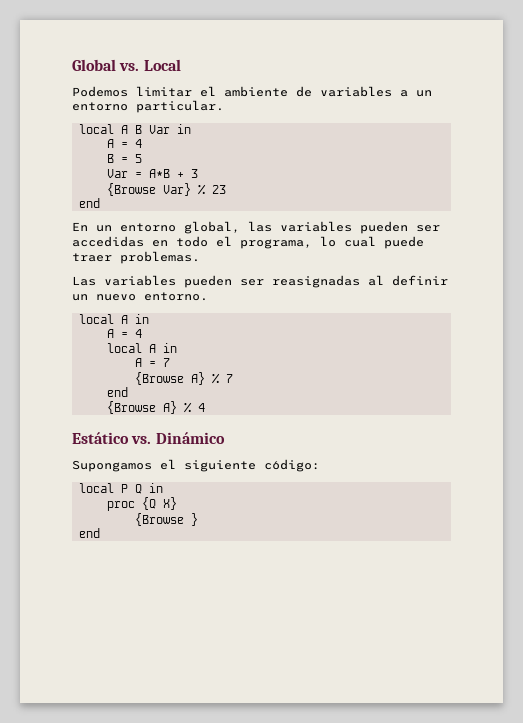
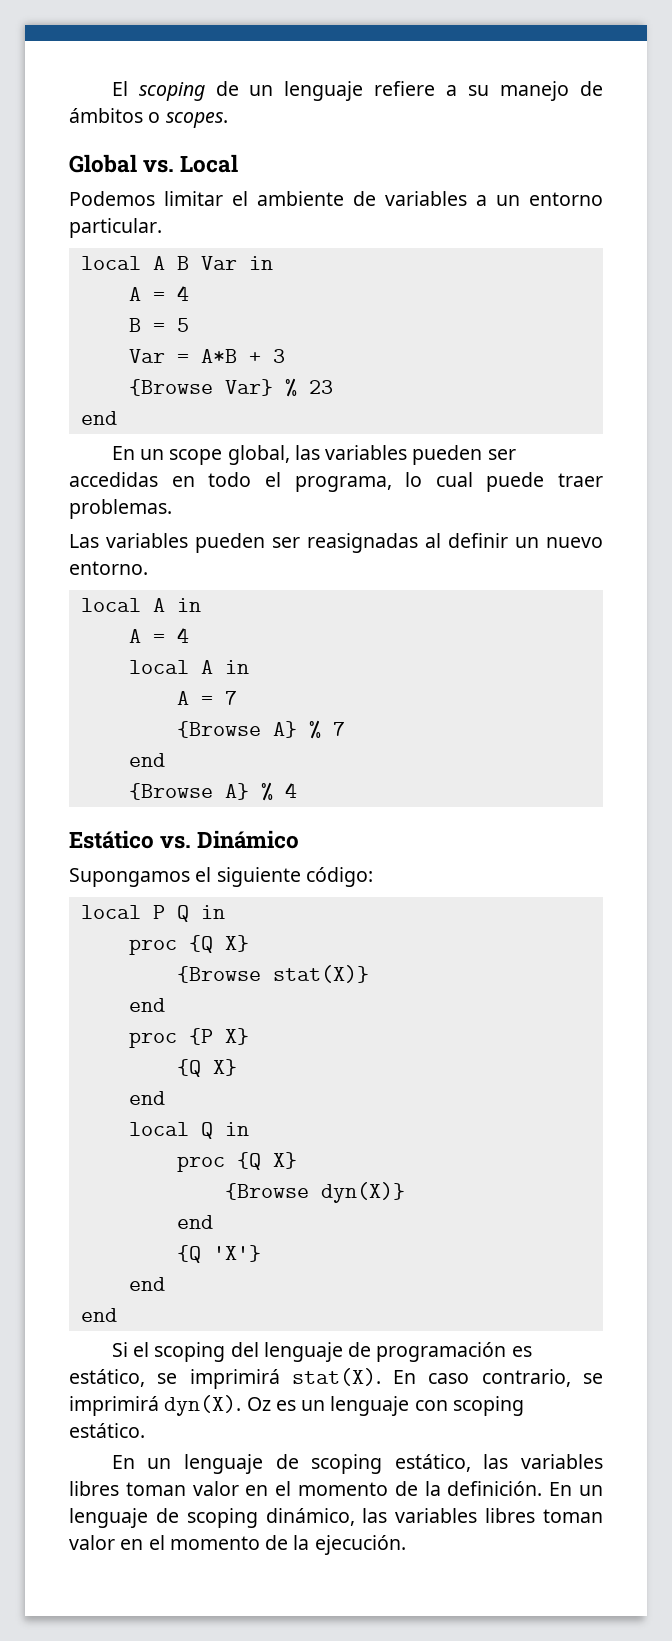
(72, 65) none -> [111,81,603,101] [69,108,228,128] El scoping de un lenguaje refiere a su manejo de ámbitos o scopes. //
[120,223,176,232] entorno -> [169,449,223,465] scope
[190,513,198,526] [78,528,100,538] } // end -> [272,965,369,983] [128,998,165,1012] [128,1028,249,1048] [176,1059,237,1077] [128,1091,165,1105] [128,1122,249,1139] [176,1152,297,1172] [224,1182,405,1203] [176,1215,213,1229] [176,1245,261,1263] [128,1277,165,1291] [80,1308,117,1322] [111,1342,532,1362] [69,1368,603,1389] [69,1395,524,1416] [69,1423,145,1438] [111,1454,603,1474] [69,1481,604,1496] [69,1508,603,1528] [69,1535,406,1555] stat(X)} // end // proc {P X} // {Q X} // end // local Q in // proc {Q X} // {Browse dyn(X)} // end // {Q 'X'} // end // end // Si el scoping del lenguaje de programación es estático, se imprimirá stat(X). En caso contrario, se imprimirá dyn(X). Oz es un lenguaje con scoping estático. // En un lenguaje de scoping estático, las variables libres toman valor en el momento de la definición. En un lenguaje de scoping dinámico, las variables libres toman valor en el momento de la ejecución.

